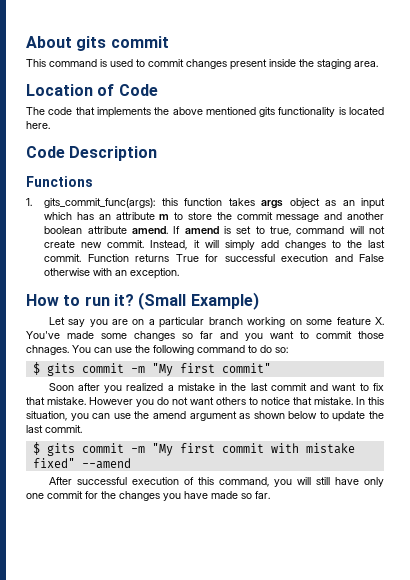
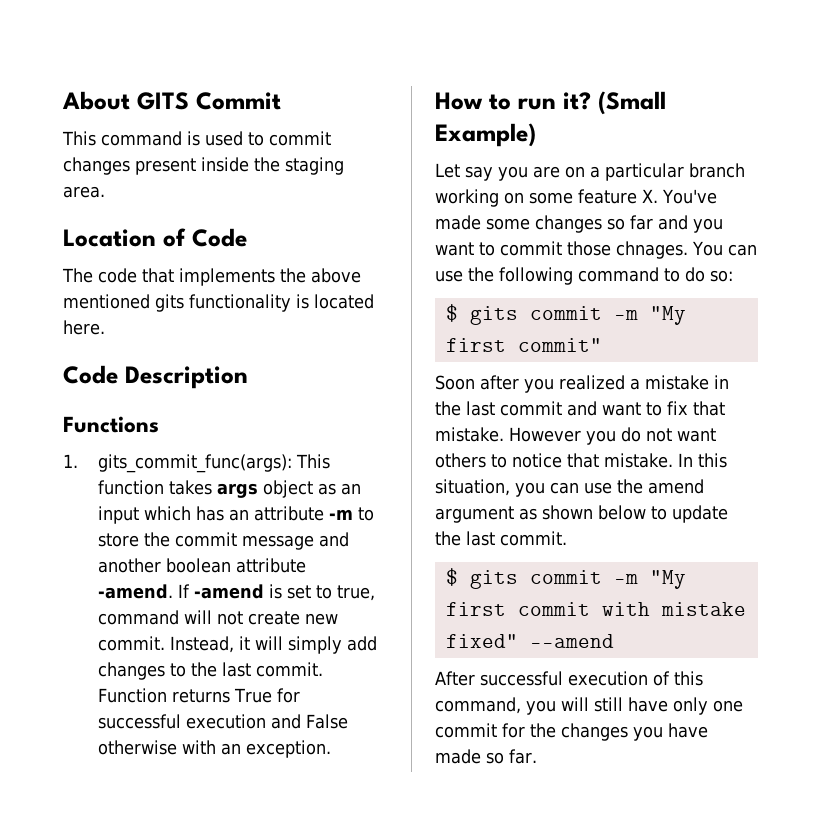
[76,36,169,51] gits commit -> [137,92,281,110] GITS Commit
[161,198,178,206] this -> [296,454,331,469] This
[159,214,170,220] m -> [329,509,354,520] -m
[131,226,219,234] amend. If amend -> [98,584,265,599] -amend. If -amend

